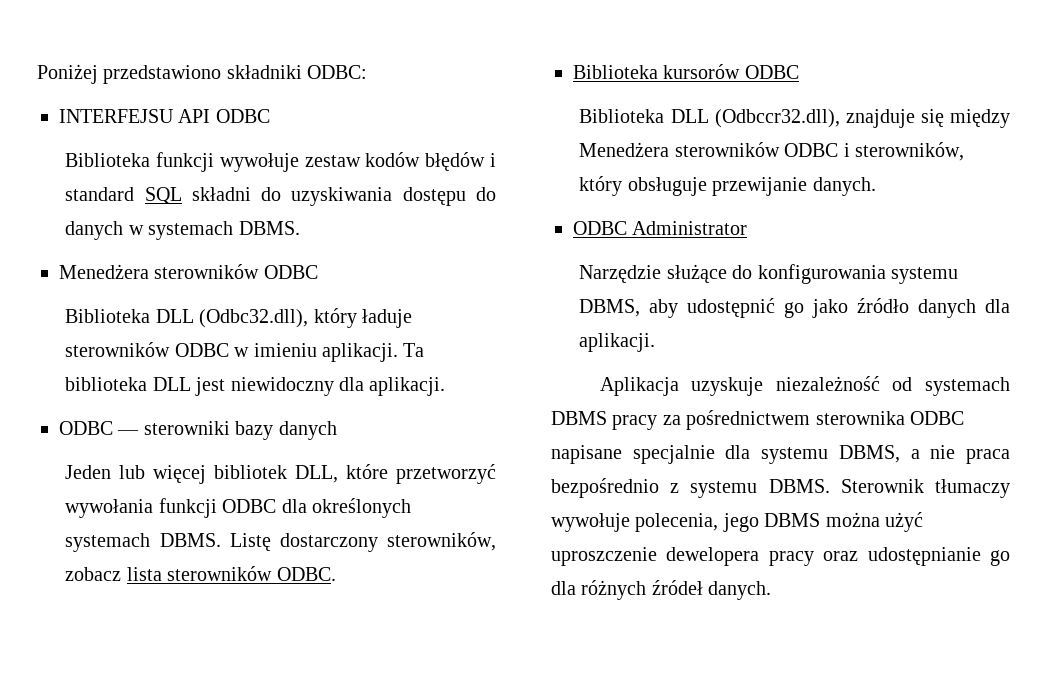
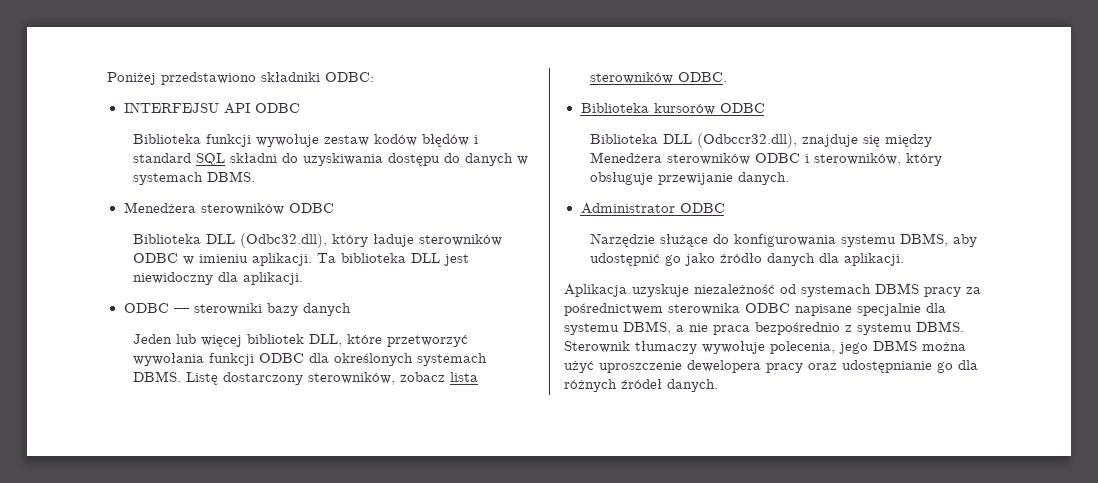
[573,221,748,235] ODBC Administrator -> [580,203,725,214] Administrator ODBC

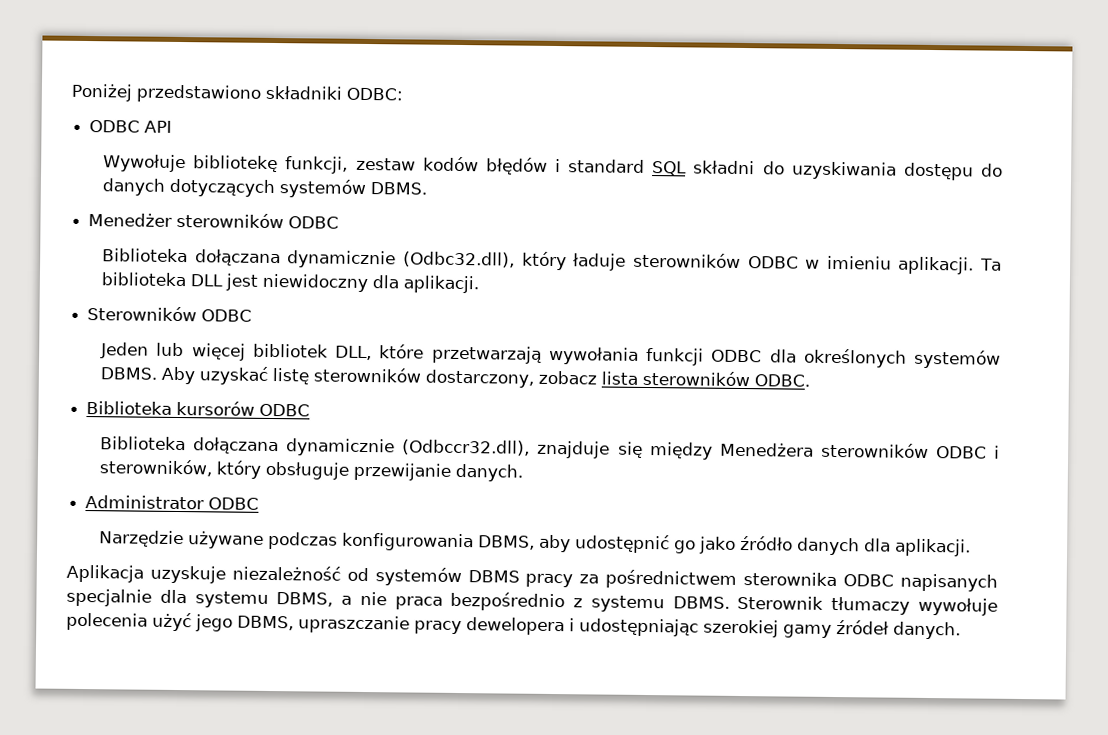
[123,102,219,113] INTERFEJSU -> [89,120,141,133] ODBC
[254,103,300,113] [132,134,319,147] ODBC // Biblioteka funkcji wywołuje -> [103,154,349,174] // Wywołuje bibliotekę funkcji,
[516,156,528,165] [132,172,203,185] w systemach -> [169,178,367,198] dotyczących systemów
[123,202,196,213] Menedżera -> [88,213,173,227] Menedżer
[205,234,235,244] DLL -> [194,249,397,269] dołączana dynamicznie
[123,303,351,316] ODBC — sterowniki bazy danych -> [87,306,253,322] Sterowników ODBC
[386,335,468,347] przetworzyć -> [431,345,542,364] przetwarzają
[416,353,487,366] [132,371,395,385] systemach DBMS. Listę dostarczony sterowników, -> [914,349,1002,369] [100,366,535,388] systemów DBMS. Aby uzyskać listę sterowników dostarczony,
[662,134,692,144] DLL -> [193,437,396,457] dołączana dynamicznie
[659,234,896,247] służące do konfigurowania systemu -> [188,531,475,552] używane podczas konfigurowania
[801,284,871,297] systemach -> [374,567,462,587] systemów
[795,304,852,316] napisane -> [900,573,998,592] napisanych
[770,340,966,354] [564,360,978,373] [564,379,617,392] polecenia, jego DBMS można użyć uproszczenie dewelopera pracy oraz udostępnianie go dla różnych -> [66,612,832,638] polecenia użyć jego DBMS, upraszczanie pracy dewelopera i udostępniając szerokiej gamy

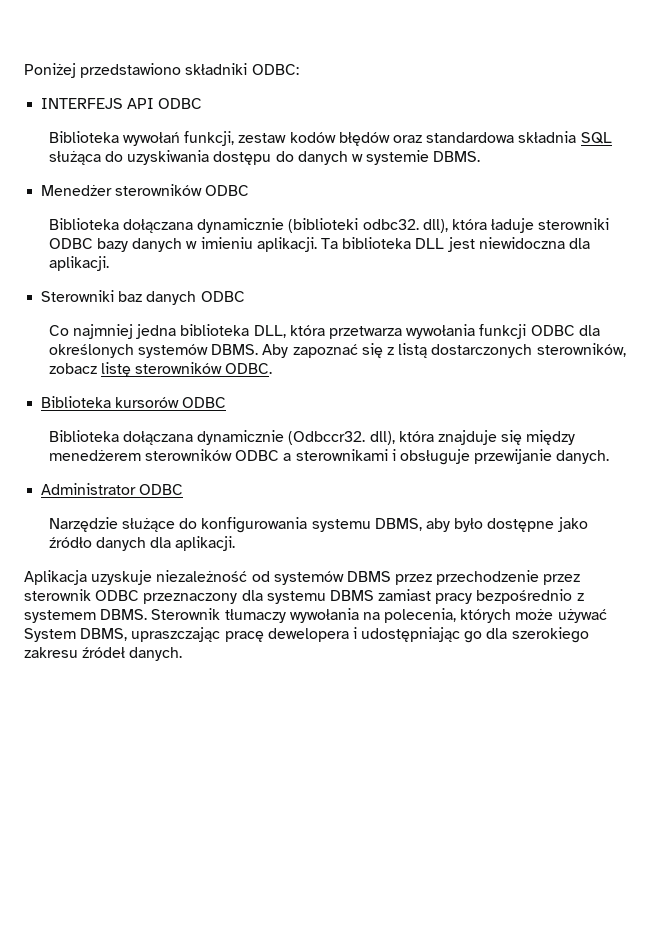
[89,120,173,133] [103,154,279,173] ODBC API // Wywołuje bibliotekę -> [41,98,203,109] [48,131,181,146] INTERFEJS API ODBC // Biblioteka wywołań
[554,158,756,176] i standard SQL składni -> [392,131,612,144] [48,151,101,165] oraz standardowa składnia SQL służąca
[169,178,367,198] dotyczących systemów -> [351,150,430,165] w systemie
[403,251,799,271] (Odbc32.dll), który ładuje sterowników ODBC -> [288,218,610,233] [48,238,183,252] (biblioteki odbc32. dll), która ładuje sterowniki ODBC bazy danych
[262,273,480,294] [87,306,253,322] [100,342,542,364] niewidoczny dla aplikacji. // Sterowników ODBC // Jeden lub więcej bibliotek DLL, które przetwarzają -> [478,237,590,249] [48,256,109,271] [41,290,245,305] [48,324,402,339] niewidoczna dla aplikacji. // Sterowniki baz danych ODBC // Co najmniej jedna biblioteka DLL, która przetwarza
[199,366,639,388] uzyskać listę sterowników dostarczony, zobacz lista -> [292,343,626,358] [48,362,132,377] zapoznać się z listą dostarczonych sterowników, zobacz listę
[402,439,531,456] (Odbccr32.dll), -> [288,431,434,445] (Odbccr32. dll), która
[719,442,1000,459] [99,459,262,479] Menedżera sterowników ODBC i sterowników, który -> [48,449,396,461] menedżerem sterowników ODBC a sterownikami i
[188,531,697,554] używane podczas konfigurowania DBMS, aby udostępnić go -> [122,517,555,533] służące do konfigurowania systemu DBMS, aby było dostępne
[525,569,998,592] [66,588,443,610] pracy za pośrednictwem sterownika ODBC napisanych specjalnie dla systemu DBMS, a nie praca -> [395,570,581,585] [24,589,473,604] przez przechodzenie przez sterownik ODBC przeznaczony dla systemu DBMS zamiast pracy
[590,595,665,613] systemu -> [24,610,96,623] systemem
[917,597,998,616] [66,612,832,638] wywołuje polecenia użyć jego DBMS, upraszczanie pracy dewelopera i udostępniając szerokiej gamy -> [289,608,607,623] [24,627,589,643] [24,647,78,658] wywołania na polecenia, których może używać System DBMS, upraszczając pracę dewelopera i udostępniając go dla szerokiego zakresu

